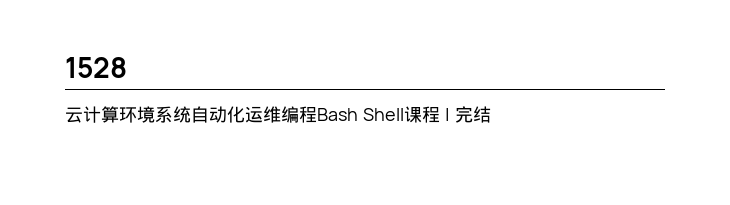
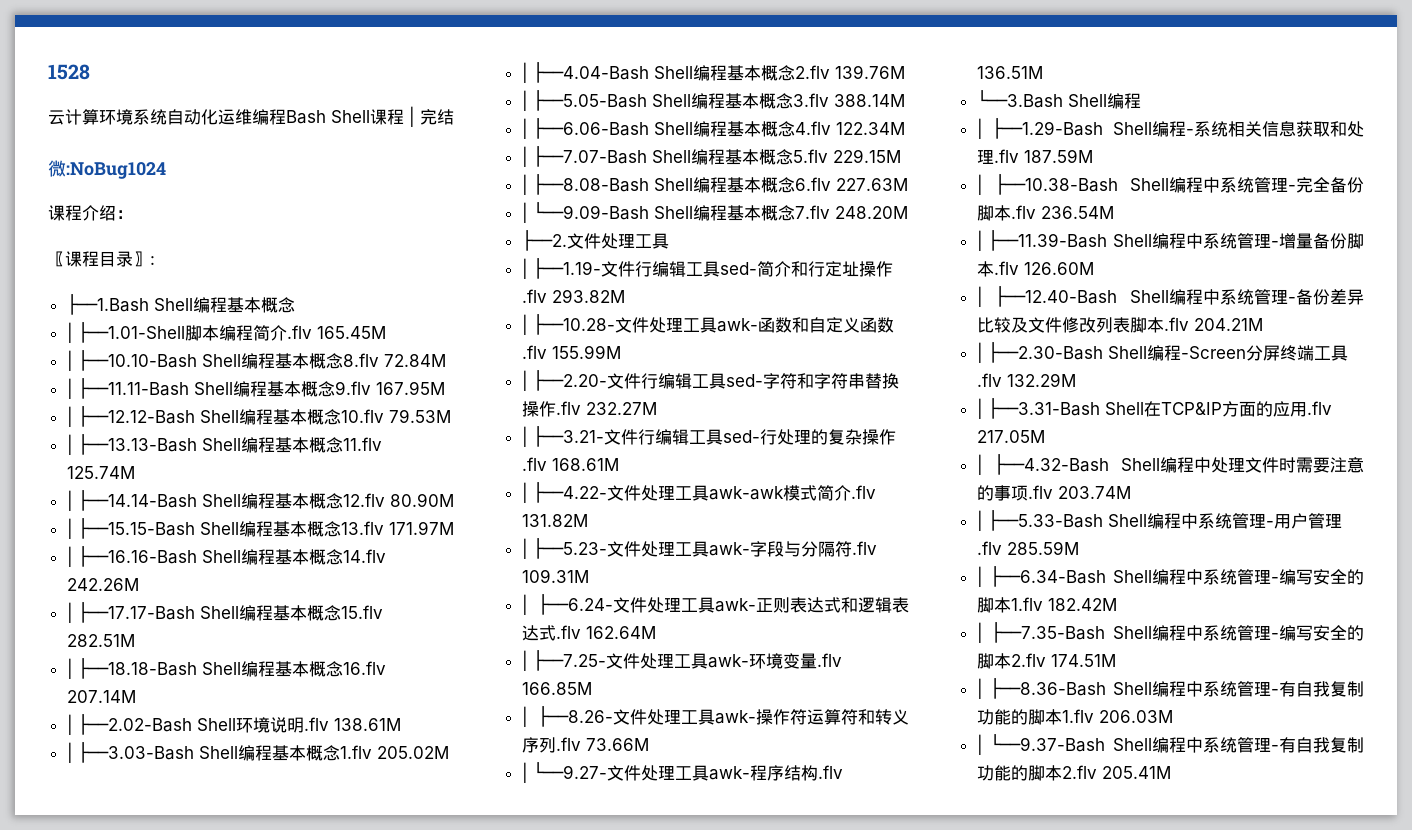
(491, 114) none -> [48,160,166,179] [48,205,133,221] [48,251,155,267] [66,294,295,315] [66,322,386,343] [66,350,446,371] [66,378,445,399] [66,406,451,427] [66,434,382,455] [66,466,135,479] [66,490,454,511] [66,518,454,539] [66,546,386,567] [66,578,139,591] [66,602,383,623] [66,634,135,647] [66,658,386,679] [66,690,136,703] [66,714,401,735] [66,742,449,763] [521,62,905,83] [521,90,905,111] [521,118,905,139] [521,146,901,167] [521,174,908,195] [521,202,908,223] [521,230,669,251] [521,258,893,279] [521,289,625,303] [521,314,894,335] [521,345,621,359] [521,370,899,391] [521,401,657,417] [521,426,896,447] [521,457,619,471] [521,482,876,503] [521,514,588,527] [521,538,877,559] [521,569,589,583] [521,594,909,615] [521,625,656,641] [521,650,842,671] [521,682,592,695] [521,706,909,727] [521,737,649,753] [521,762,843,783] [976,66,1043,79] [976,90,1141,109] [976,118,1364,139] [976,149,1093,164] [976,174,1364,195] [976,205,1114,221] [976,230,1364,251] [976,261,1094,277] [976,286,1364,307] [976,317,1263,333] [976,342,1348,363] [976,373,1076,387] [976,398,1332,419] [976,430,1045,443] [976,454,1364,475] [976,485,1131,501] [976,510,1342,531] [976,541,1079,555] [976,566,1364,587] [976,597,1117,613] [976,622,1364,643] [976,653,1116,669] [976,678,1364,699] [976,709,1173,725] [976,734,1364,755] [976,765,1171,781] // 微:NoBug1024 // 课程介绍： // 〖课程目录〗: // ├──1.Bash Shell编程基本概念 // | ├──1.01-Shell脚本编程简介.flv 165.45M // | ├──10.10-Bash Shell编程基本概念8.flv 72.84M // | ├──11.11-Bash Shell编程基本概念9.flv 167.95M // | ├──12.12-Bash Shell编程基本概念10.flv 79.53M // | ├──13.13-Bash Shell编程基本概念11.flv 125.74M // | ├──14.14-Bash Shell编程基本概念12.flv 80.90M // | ├──15.15-Bash Shell编程基本概念13.flv 171.97M // | ├──16.16-Bash Shell编程基本概念14.flv 242.26M // | ├──17.17-Bash Shell编程基本概念15.flv 282.51M // | ├──18.18-Bash Shell编程基本概念16.flv 207.14M // | ├──2.02-Bash Shell环境说明.flv 138.61M // | ├──3.03-Bash Shell编程基本概念1.flv 205.02M // | ├──4.04-Bash Shell编程基本概念2.flv 139.76M // | ├──5.05-Bash Shell编程基本概念3.flv 388.14M // | ├──6.06-Bash Shell编程基本概念4.flv 122.34M // | ├──7.07-Bash Shell编程基本概念5.flv 229.15M // | ├──8.08-Bash Shell编程基本概念6.flv 227.63M // | └──9.09-Bash Shell编程基本概念7.flv 248.20M // ├──2.文件处理工具 // | ├──1.19-文件行编辑工具sed-简介和行定址操作.flv 293.82M // | ├──10.28-文件处理工具awk-函数和自定义函数.flv 155.99M // | ├──2.20-文件行编辑工具sed-字符和字符串替换操作.flv 232.27M // | ├──3.21-文件行编辑工具sed-行处理的复杂操作.flv 168.61M // | ├──4.22-文件处理工具awk-awk模式简介.flv 131.82M // | ├──5.23-文件处理工具awk-字段与分隔符.flv 109.31M // | ├──6.24-文件处理工具awk-正则表达式和逻辑表达式.flv 162.64M // | ├──7.25-文件处理工具awk-环境变量.flv 166.85M // | ├──8.26-文件处理工具awk-操作符运算符和转义序列.flv 73.66M // | └──9.27-文件处理工具awk-程序结构.flv 136.51M // └──3.Bash Shell编程 // | ├──1.29-Bash Shell编程-系统相关信息获取和处理.flv 187.59M // | ├──10.38-Bash Shell编程中系统管理-完全备份脚本.flv 236.54M // | ├──11.39-Bash Shell编程中系统管理-增量备份脚本.flv 126.60M // | ├──12.40-Bash Shell编程中系统管理-备份差异比较及文件修改列表脚本.flv 204.21M // | ├──2.30-Bash Shell编程-Screen分屏终端工具.flv 132.29M // | ├──3.31-Bash Shell在TCP&IP方面的应用.flv 217.05M // | ├──4.32-Bash Shell编程中处理文件时需要注意的事项.flv 203.74M // | ├──5.33-Bash Shell编程中系统管理-用户管理.flv 285.59M // | ├──6.34-Bash Shell编程中系统管理-编写安全的脚本1.flv 182.42M // | ├──7.35-Bash Shell编程中系统管理-编写安全的脚本2.flv 174.51M // | ├──8.36-Bash Shell编程中系统管理-有自我复制功能的脚本1.flv 206.03M // | └──9.37-Bash Shell编程中系统管理-有自我复制功能的脚本2.flv 205.41M

